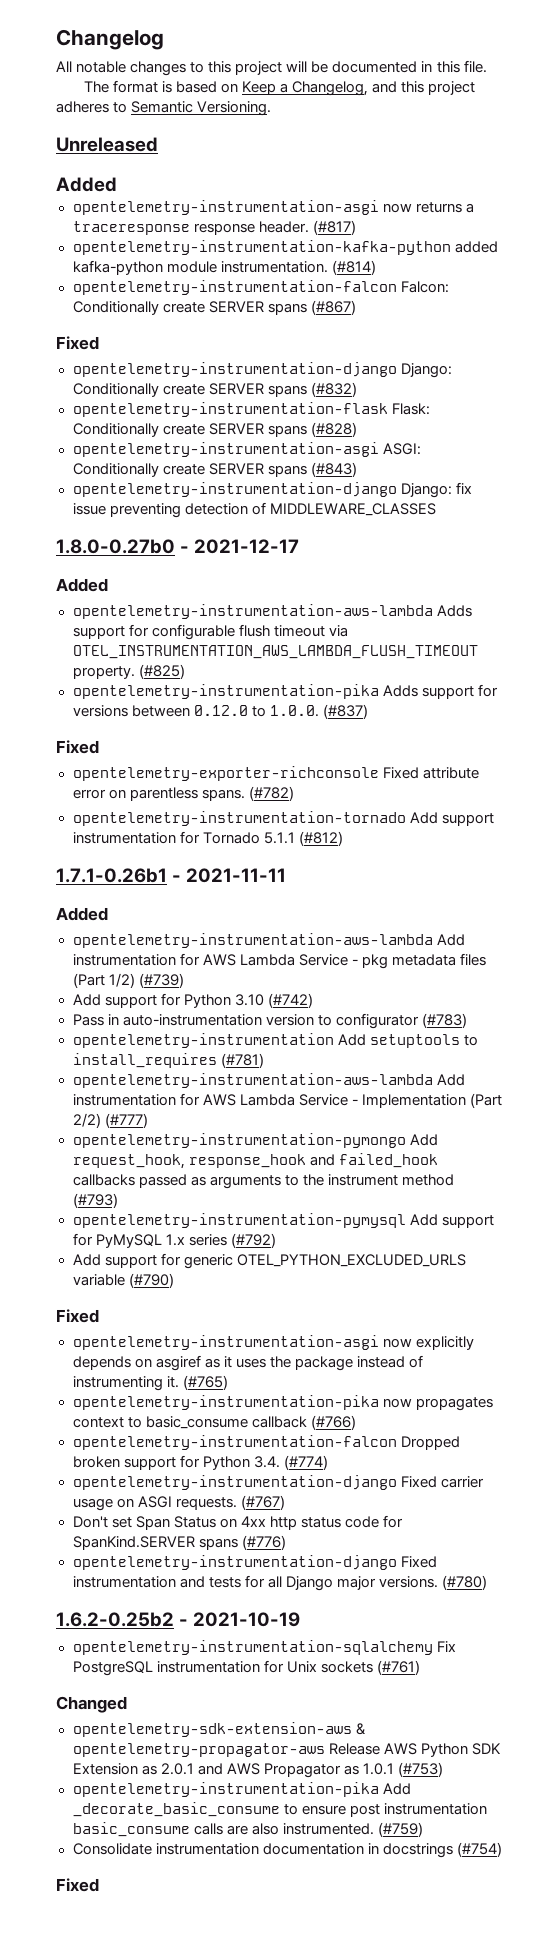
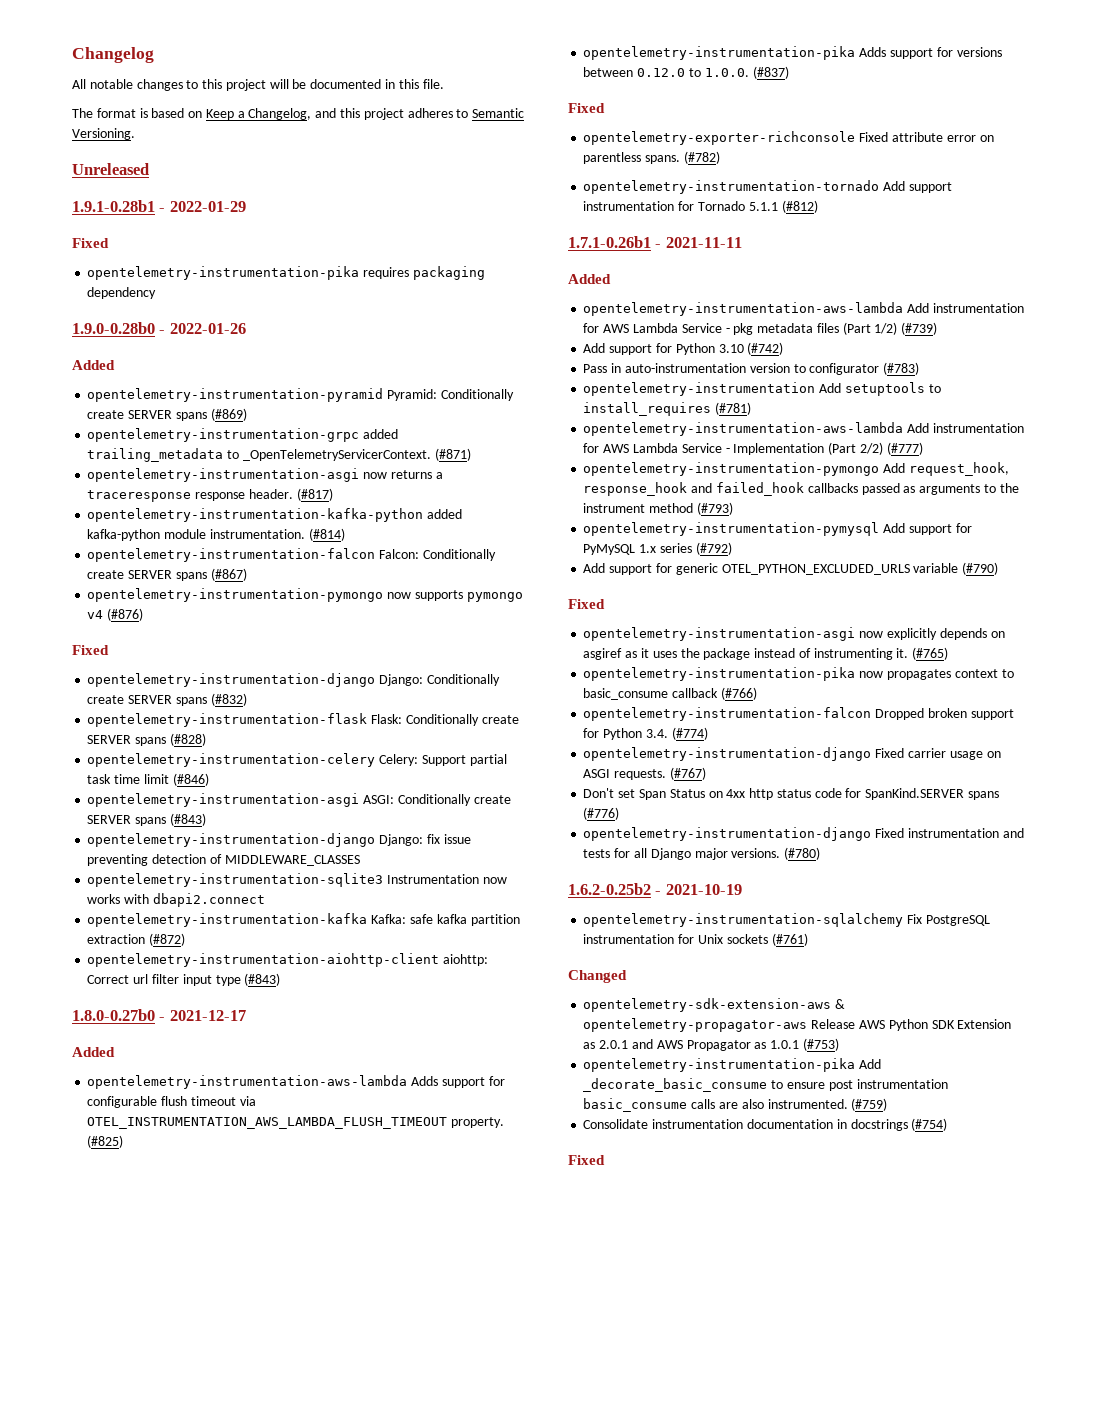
[56,177,117,192] Added -> [72,200,246,212] [72,238,109,248] [87,266,485,280] [87,287,157,299] [72,322,246,334] [72,360,115,370] [87,388,514,402] [87,408,247,421] [87,428,399,442] [87,448,471,462] 1.9.1-0.28b1 - 2022-01-29 // Fixed // opentelemetry-instrumentation-pika requires packaging dependency // 1.9.0-0.28b0 - 2022-01-26 // Added // opentelemetry-instrumentation-pyramid Pyramid: Conditionally create SERVER spans (#869) // opentelemetry-instrumentation-grpc added trailing_metadata to _OpenTelemetryServicerContext. (#871)
(356, 307) none -> [87,588,523,602] [87,608,144,621] // opentelemetry-instrumentation-pymongo now supports pymongo v4 (#876)
(357, 429) none -> [87,753,507,767] [87,773,209,786] // opentelemetry-instrumentation-celery Celery: Support partial task time limit (#846)
(436, 509) none -> [87,873,507,887] [87,893,265,907] [87,913,520,927] [87,933,186,946] [87,953,489,967] [87,973,281,986] // opentelemetry-instrumentation-sqlite3 Instrumentation now works with dbapi2.connect // opentelemetry-instrumentation-kafka Kafka: safe kafka partition extraction (#872) // opentelemetry-instrumentation-aiohttp-client aiohttp: Correct url filter input type (#843)

